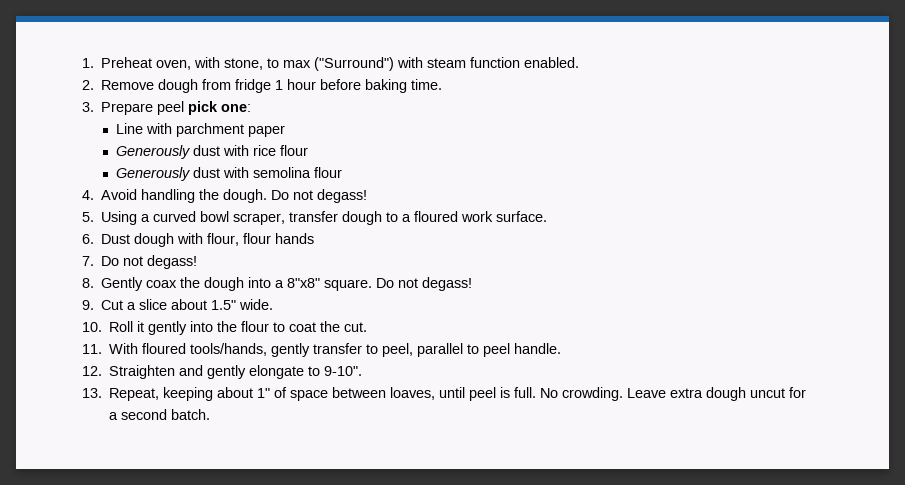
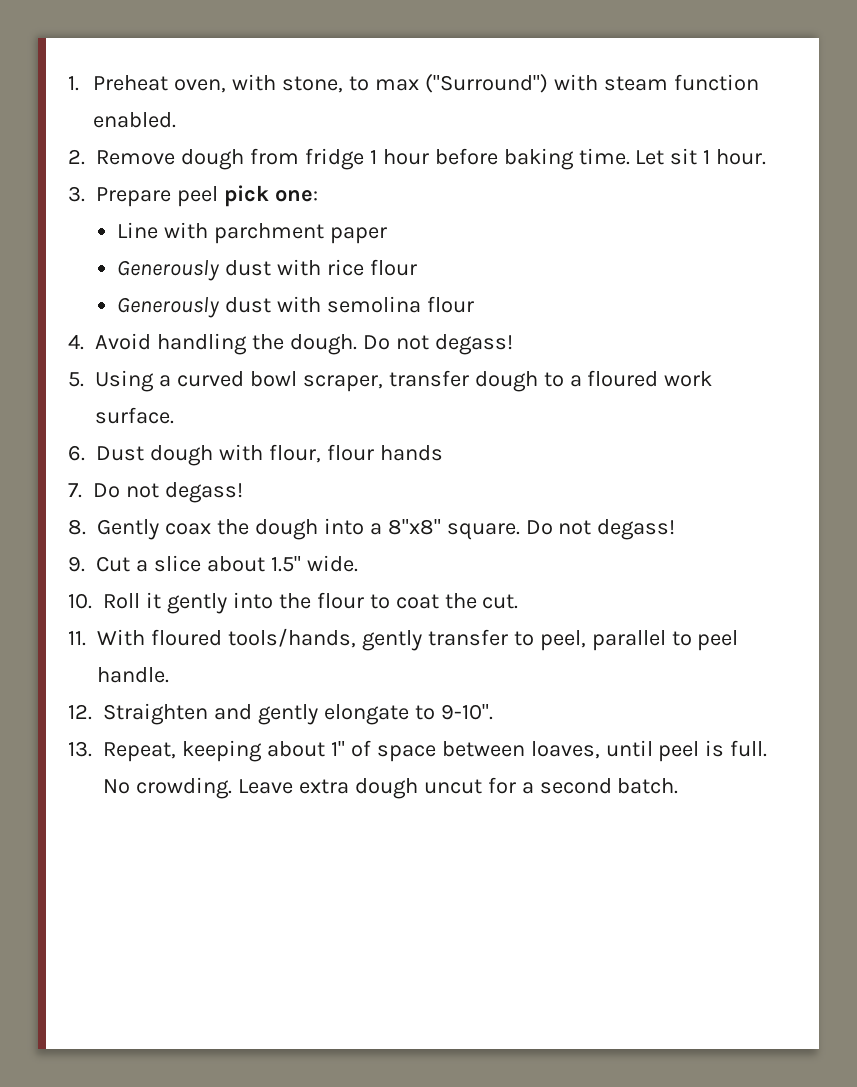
(443, 84) none -> [635,148,767,165] Let sit 1 hour.

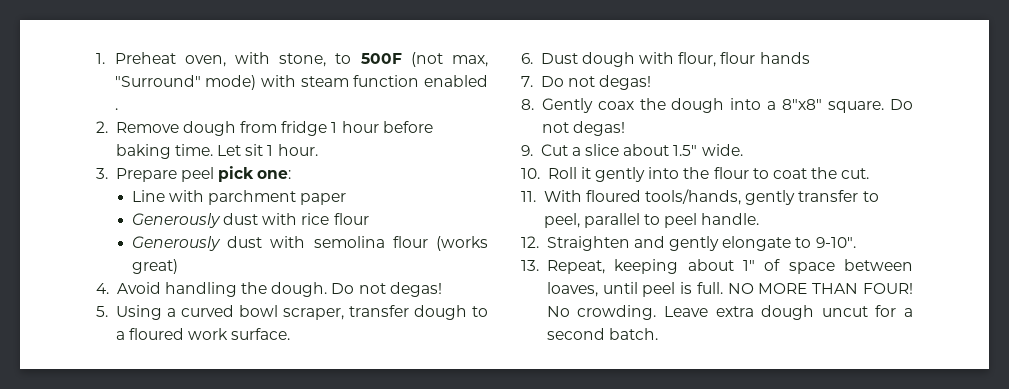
[374,74,548,93] max ("Surround") -> [360,52,489,67] [114,75,257,90] 500F (not max, "Surround" mode)
[93,112,177,128] enabled. -> [423,75,488,87] [114,108,118,110] enabled .
(475, 304) none -> [436,236,488,251] [131,259,178,274] (works great)
[434,334,513,355] degass! -> [389,282,442,297] degas!
[165,482,244,503] degass! -> [599,75,652,90] degas!
[597,519,676,540] degass! -> [572,121,625,136] degas!
(768, 748) none -> [727,283,913,294] NO MORE THAN FOUR!

